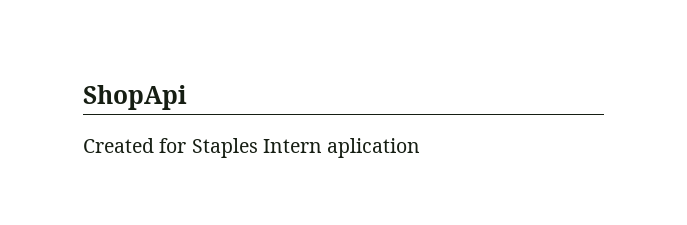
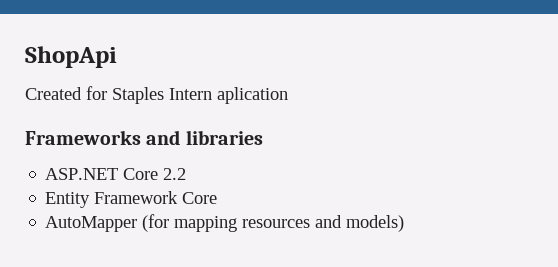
(421, 148) none -> [25,130,263,145] [45,168,187,180] [45,191,218,208] [45,214,405,232] // Frameworks and libraries // ASP.NET Core 2.2 // Entity Framework Core // AutoMapper (for mapping resources and models)

